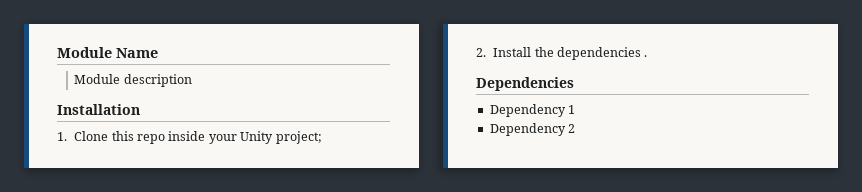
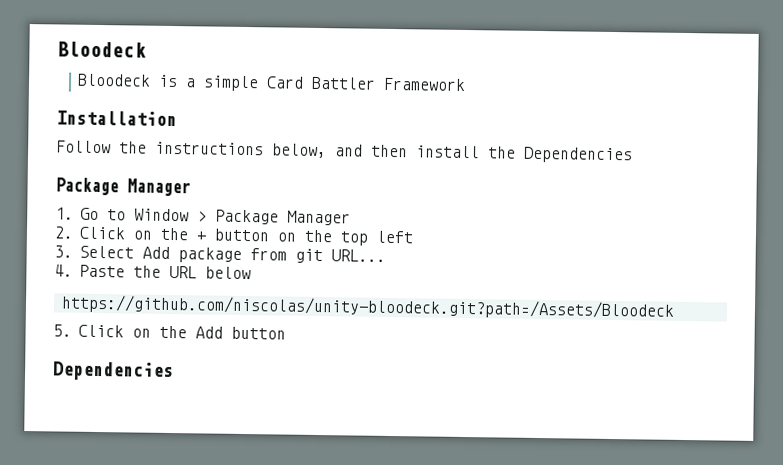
[57,47,158,58] [74,74,192,87] [57,104,140,115] [57,131,322,144] [476,47,648,60] [476,77,574,91] [489,104,576,117] [489,123,576,136] Module Name // Module description // Installation // 1. Clone this repo inside your Unity project; // 2. Install the dependencies . // Dependencies // Dependency 1 // Dependency 2 -> [57,41,147,58] [76,73,466,92] [56,110,177,127] [56,140,633,164] [55,177,191,197] [55,207,351,226] [54,226,414,246] [54,245,386,264] [54,264,251,280] [60,294,675,320] [53,324,286,340] [52,361,174,382] Bloodeck // Bloodeck is a simple Card Battler Framework // Installation // Follow the instructions below, and then install the Dependencies // Package Manager // 1. Go to Window > Package Manager // 2. Click on the + button on the top left // 3. Select Add package from git URL... // 4. Paste the URL below // https://github.com/niscolas/unity-bloodeck.git?path=/Assets/Bloodeck // 5. Click on the Add button // Dependencies

